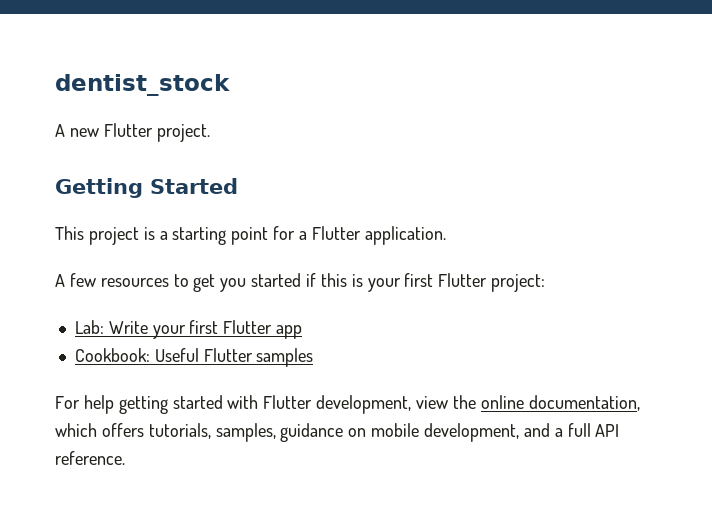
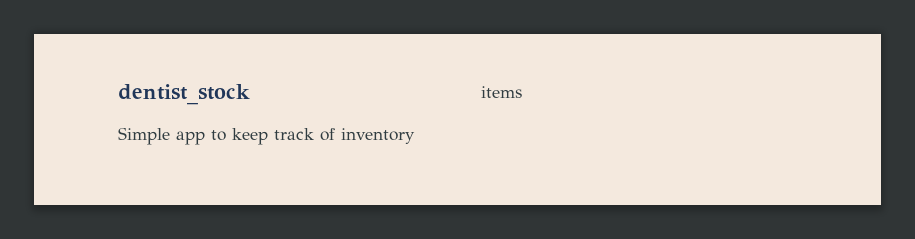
[55,123,210,142] [55,178,238,198] [55,226,446,245] [55,273,546,292] [74,320,303,339] [74,348,314,367] [55,395,640,414] [55,423,620,442] [55,451,125,465] A new Flutter project. // Getting Started // This project is a starting point for a Flutter application. // A few resources to get you started if this is your first Flutter project: // Lab: Write your first Flutter app // Cookbook: Useful Flutter samples // For help getting started with Flutter development, view the online documentation, which offers tutorials, samples, guidance on mobile development, and a full API reference. -> [118,127,415,145] [481,86,522,98] Simple app to keep track of inventory items

